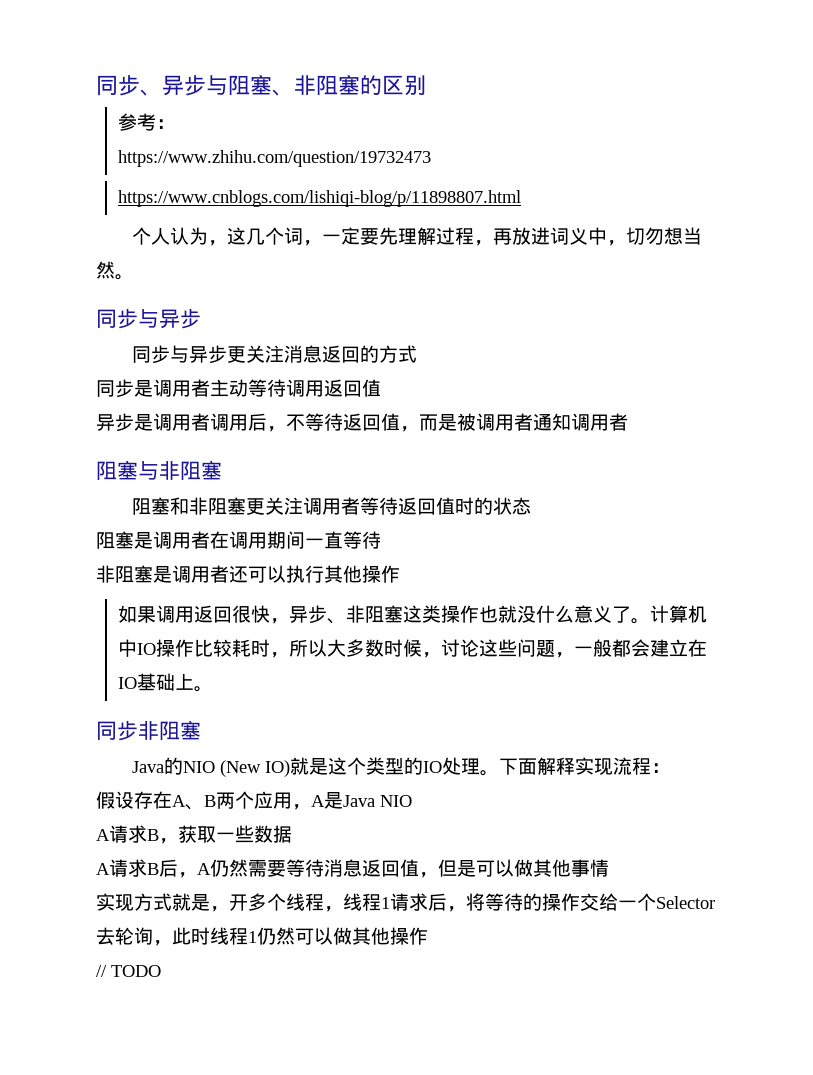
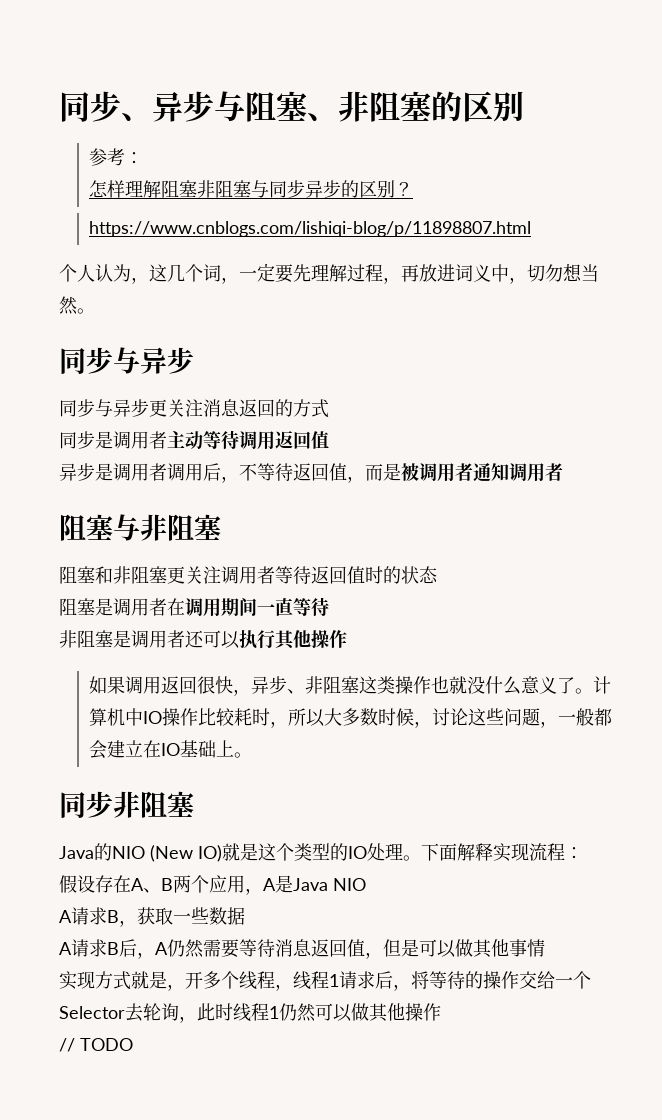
[117,150,431,167] https://www.zhihu.com/question/19732473 -> [89,180,414,198] 怎样理解阻塞非阻塞与同步异步的区别？

